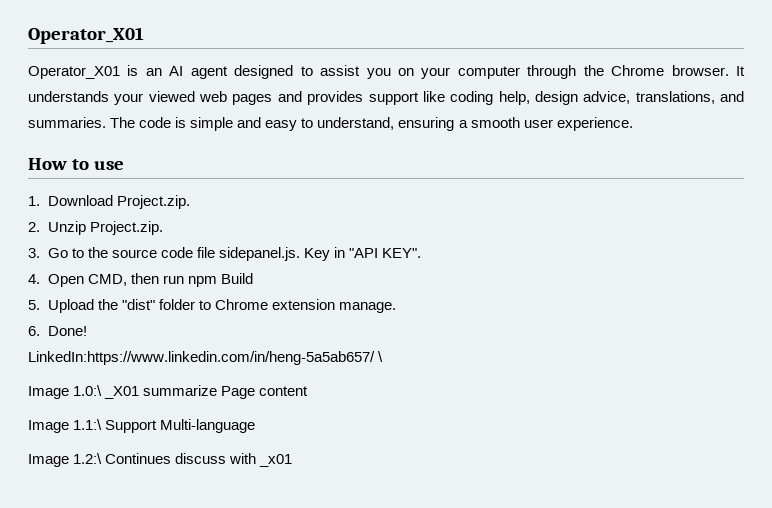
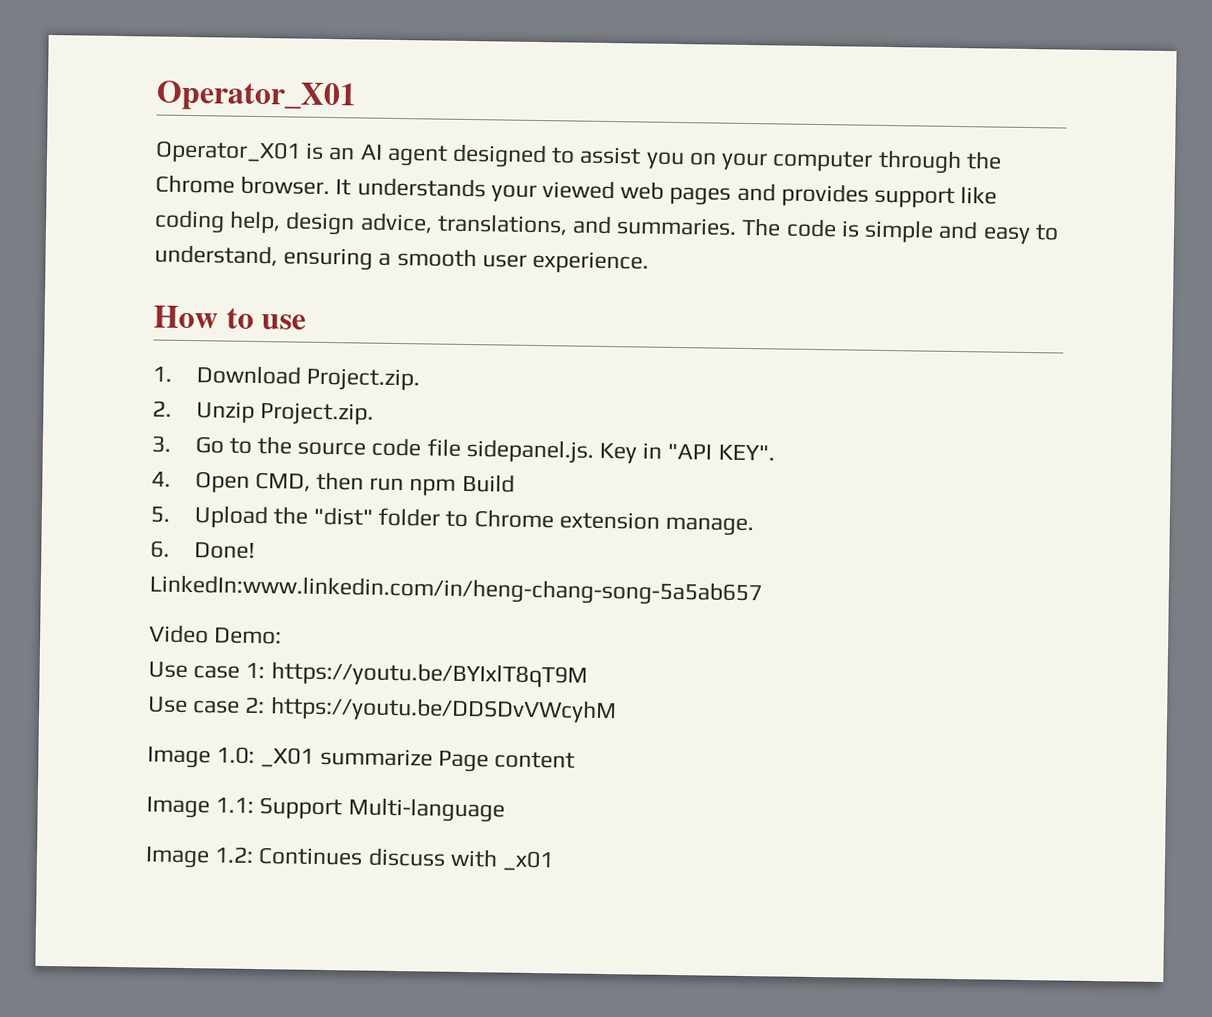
[28,351,384,365] [28,385,103,399] LinkedIn:https://www.linkedin.com/in/heng-5a5ab657/ \ // Image 1.0:\ -> [149,574,762,607] [149,624,283,645] [148,661,588,688] [148,696,617,724] [147,746,256,769] LinkedIn:www.linkedin.com/in/heng-chang-song-5a5ab657 // Video Demo: // Use case 1: https://youtu.be/BYIxlT8qT9M // Use case 2: https://youtu.be/DDSDvVWcyhM // Image 1.0:
[73,419,103,430] 1.1:\ -> [215,797,255,814] 1.1:
[73,453,103,464] 1.2:\ -> [214,846,255,863] 1.2:

